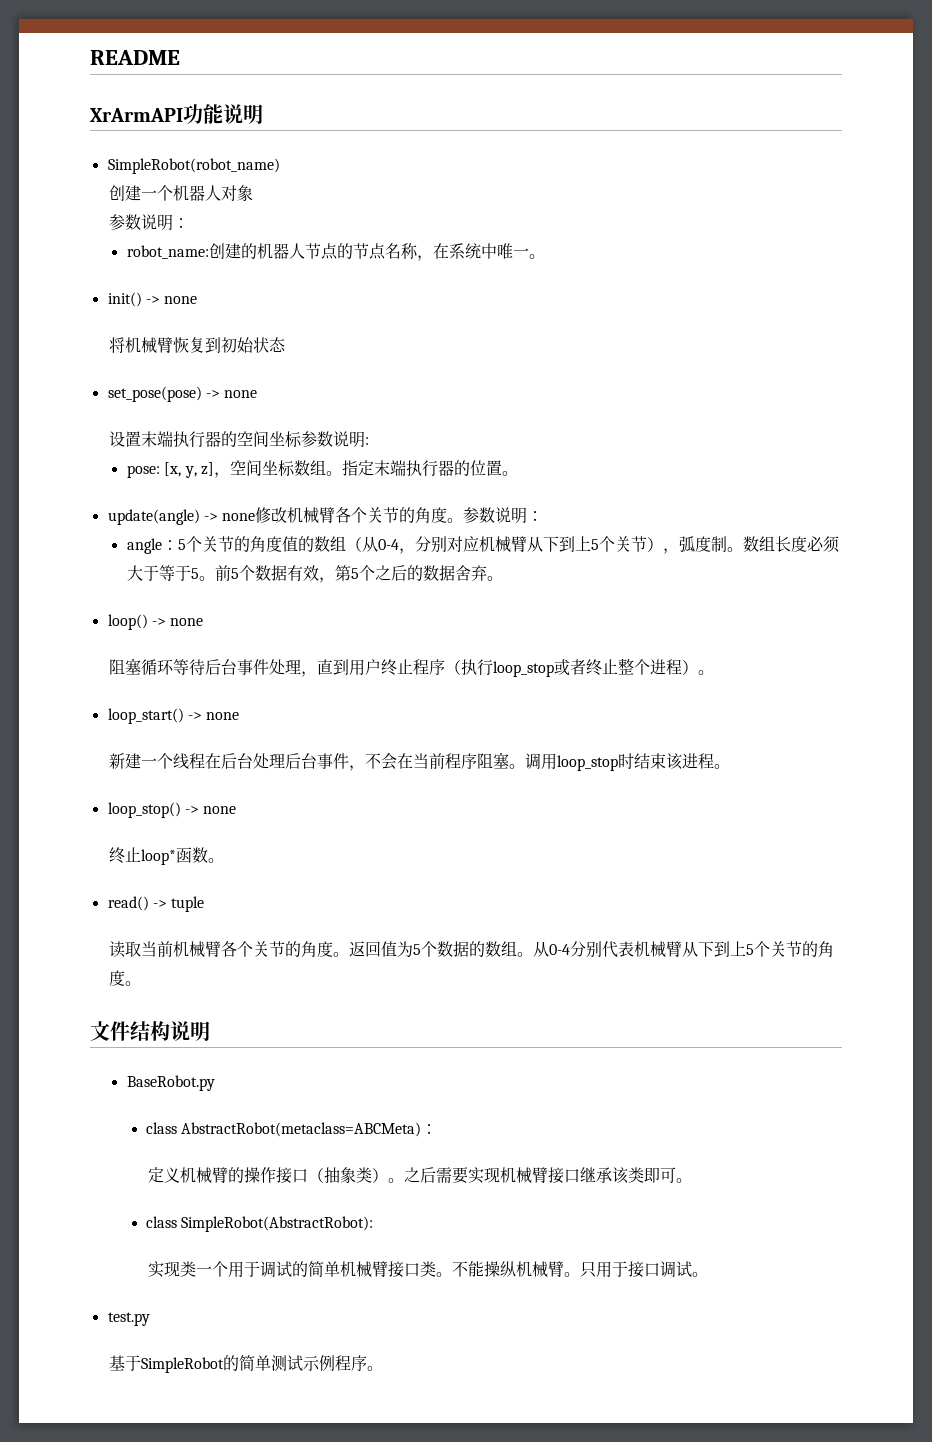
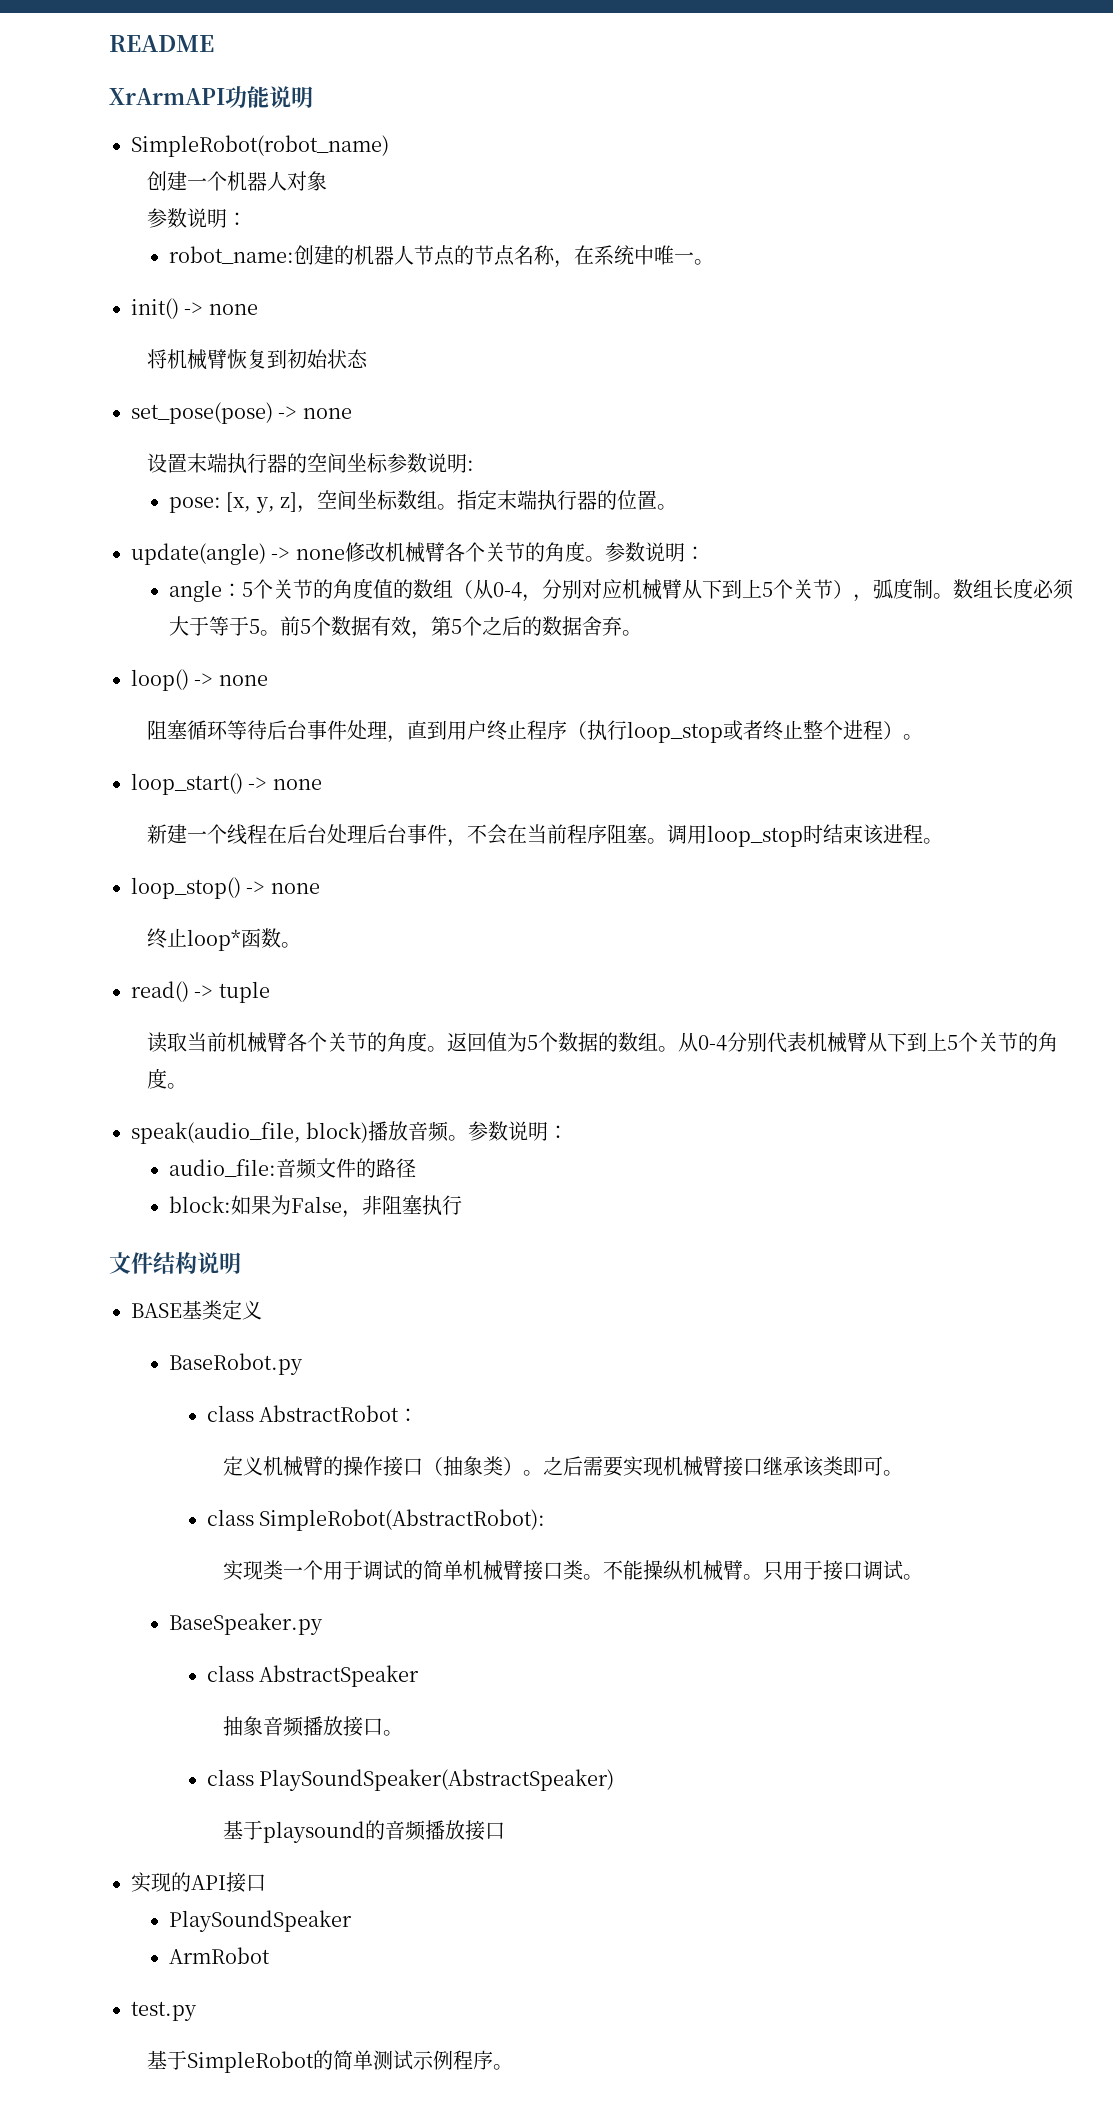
(142, 983) none -> [131,1121,569,1144] [168,1158,416,1179] [168,1195,462,1218] // speak(audio_file, block)播放音频。参数说明： // audio_file:音频文件的路径 // block:如果为False，非阻塞执行
(210, 1031) none -> [131,1300,262,1320] // BASE基类定义
[181,1122,422,1137] AbstractRobot(metaclass=ABCMeta) -> [259,1405,400,1422] AbstractRobot
(708, 1274) none -> [168,1613,323,1635] [206,1665,420,1687] [222,1716,403,1737] [206,1769,615,1791] [222,1820,505,1843] [131,1872,266,1893] [168,1910,352,1932] [168,1947,270,1964] // BaseSpeaker.py // class AbstractSpeaker // 抽象音频播放接口。 // class PlaySoundSpeaker(AbstractSpeaker) // 基于playsound的音频播放接口 // 实现的API接口 // PlaySoundSpeaker // ArmRobot

